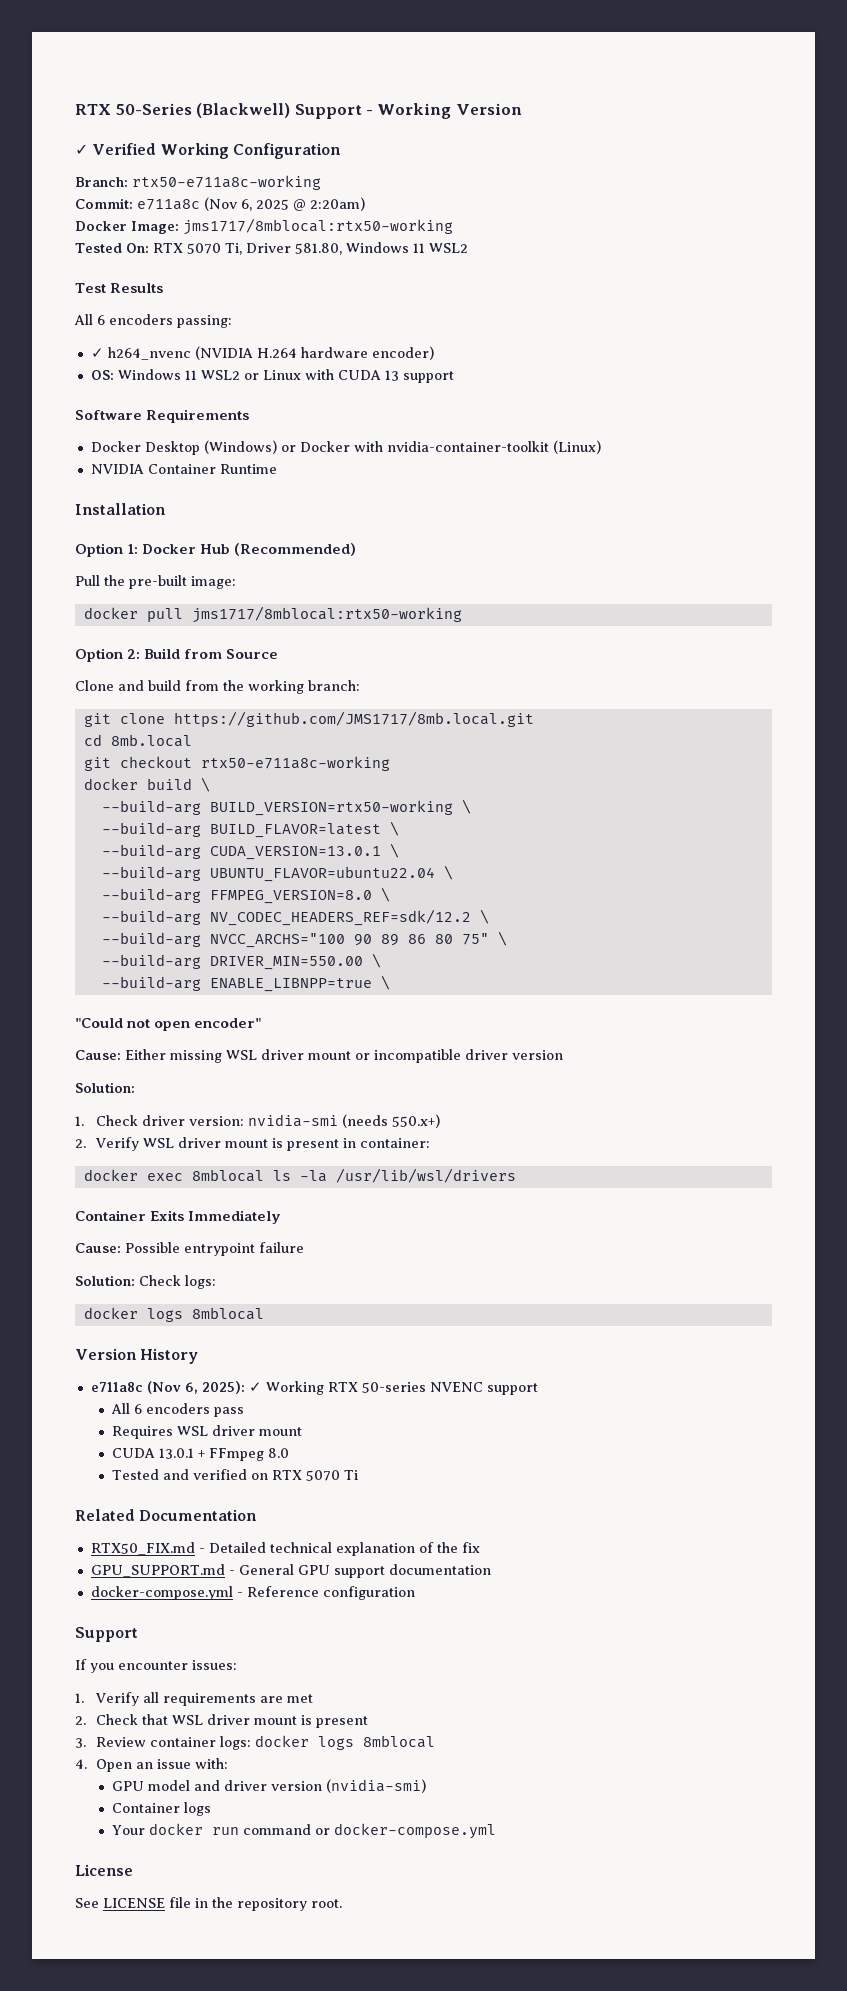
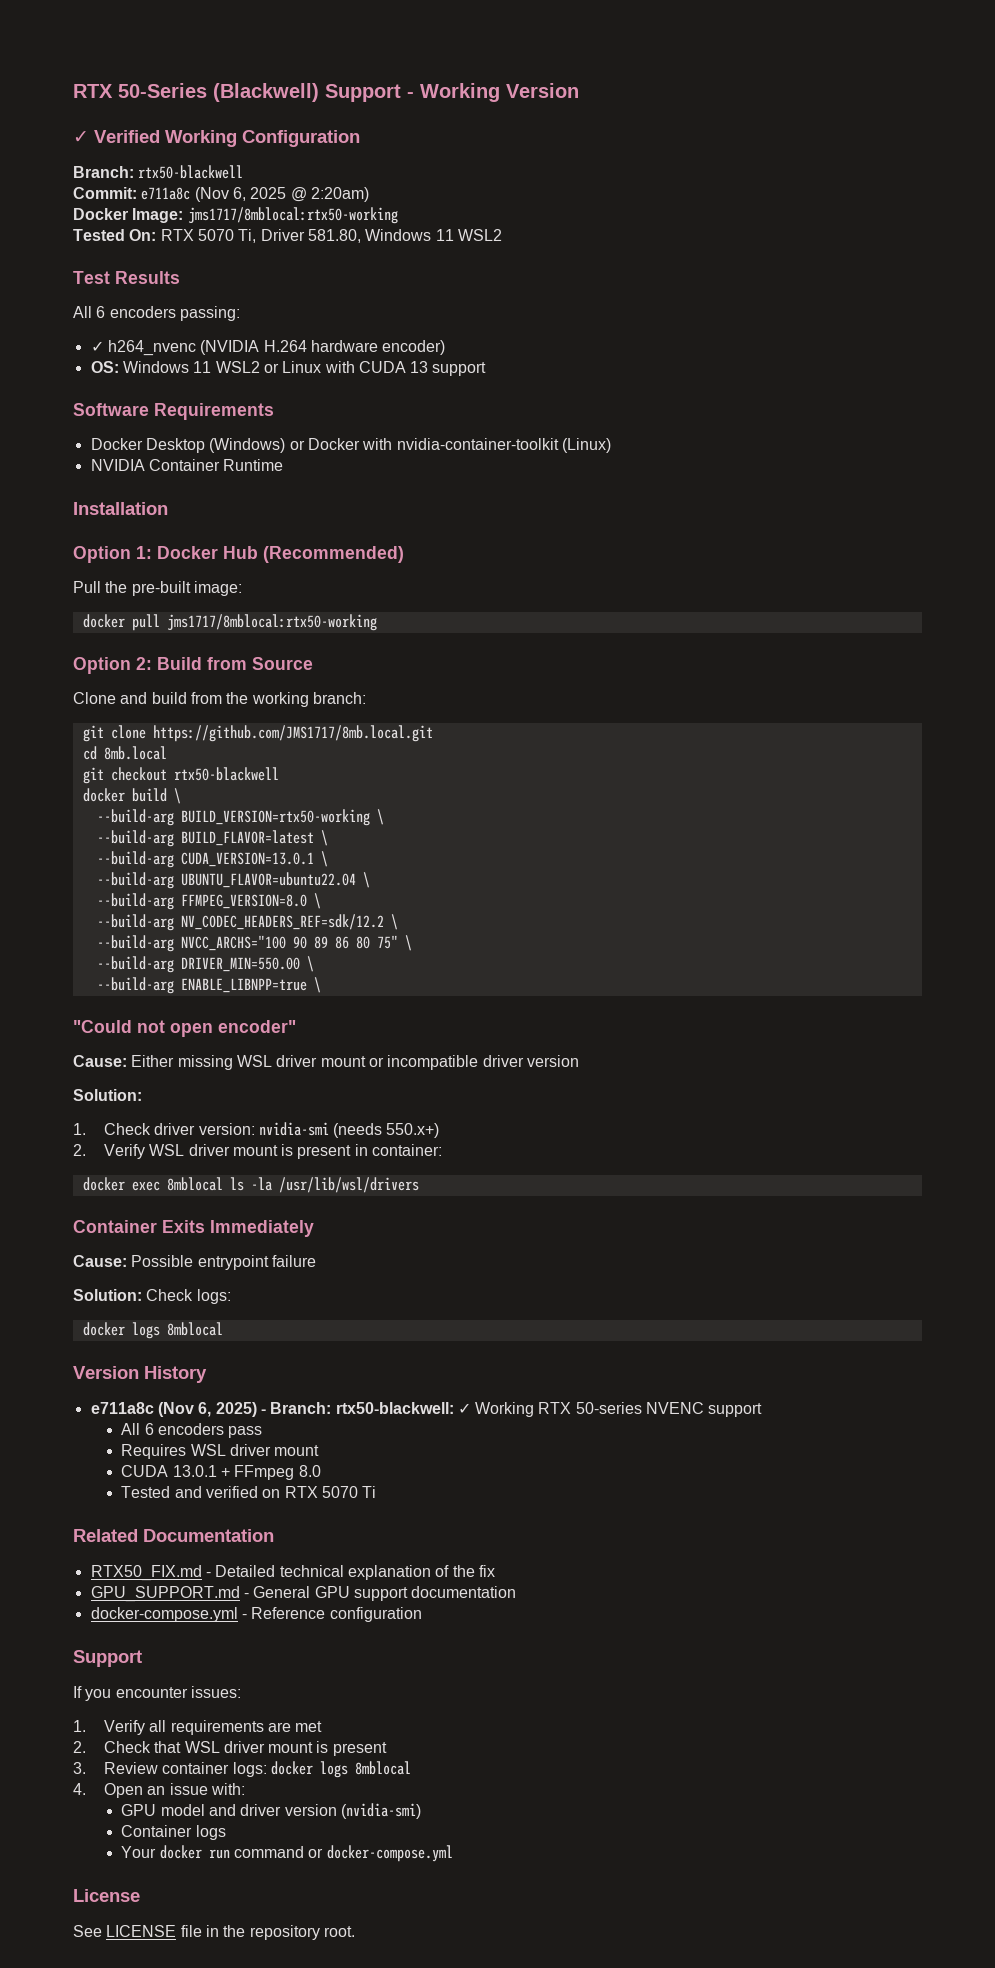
[132,175,321,190] rtx50-e711a8c-working -> [138,165,244,179] rtx50-blackwell
[200,756,390,771] rtx50-e711a8c-working -> [173,767,279,781] rtx50-blackwell
[201,1381,245,1394] 2025): -> [215,1402,454,1417] 2025) - Branch: rtx50-blackwell:

